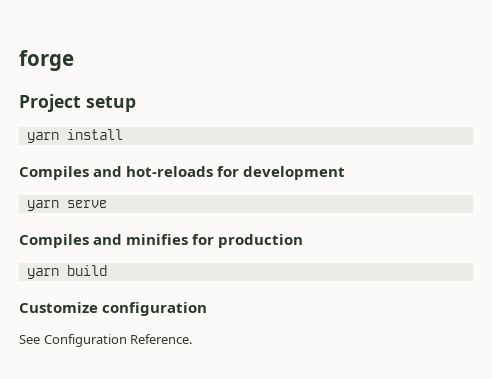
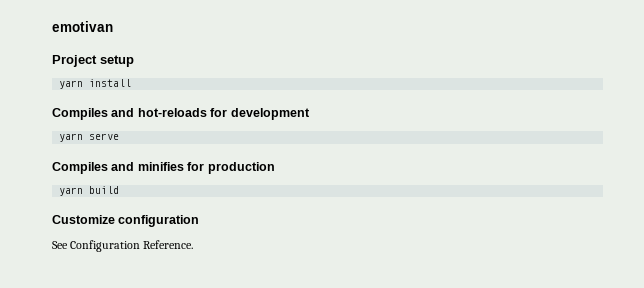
[19,50,74,71] forge -> [52,21,113,32] emotivan

